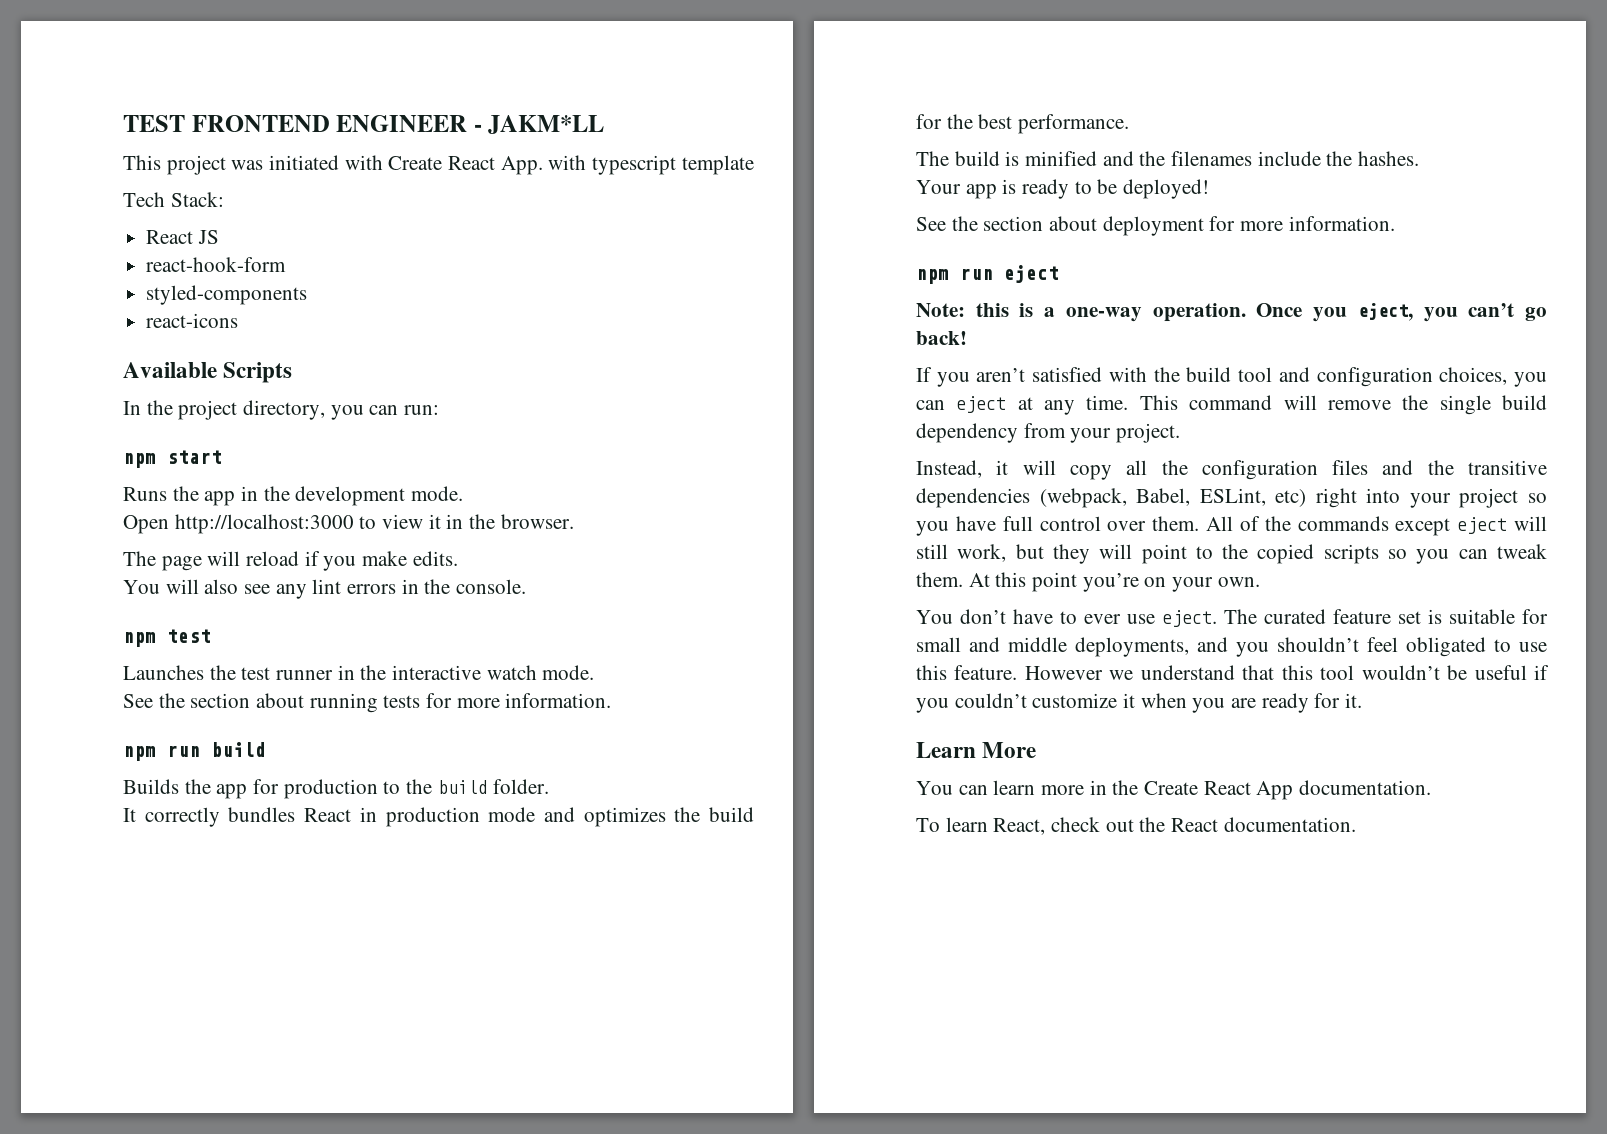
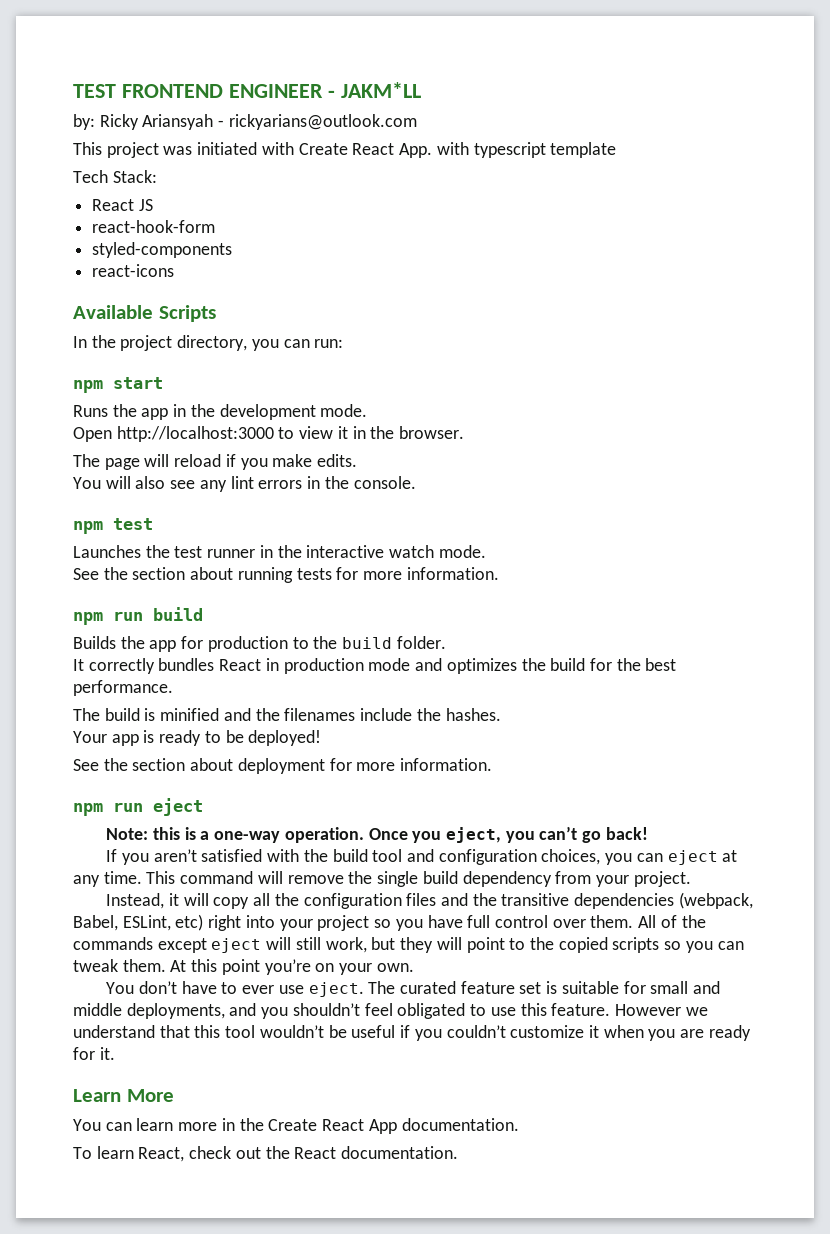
(605, 124) none -> [73,114,417,130] // by: Ricky Ariansyah - rickyarians@outlook.com

